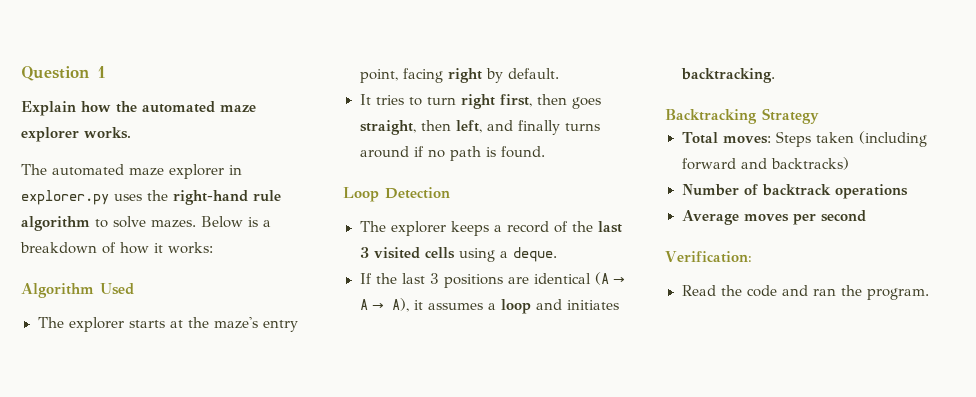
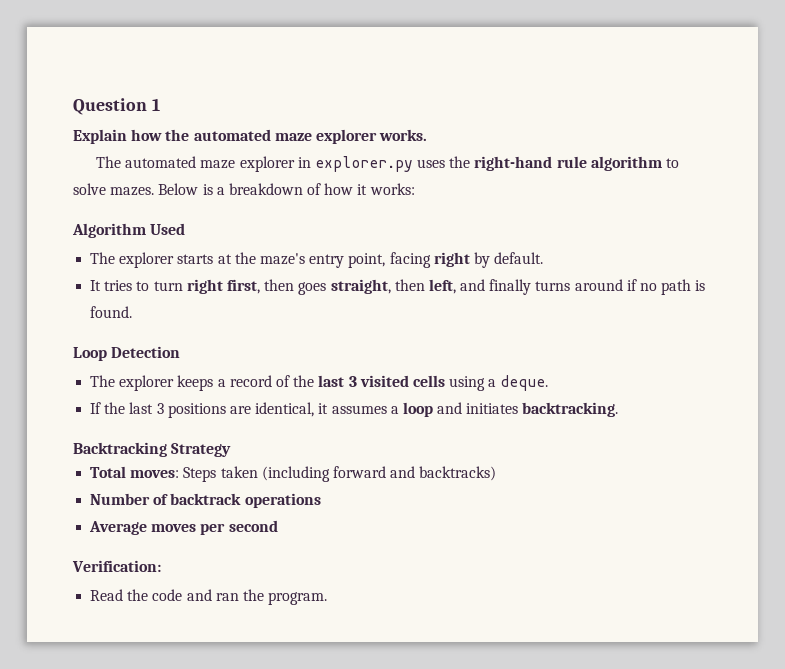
[533,272,625,285] [359,298,409,312] identical (A → A → A), -> [255,402,315,417] identical,

